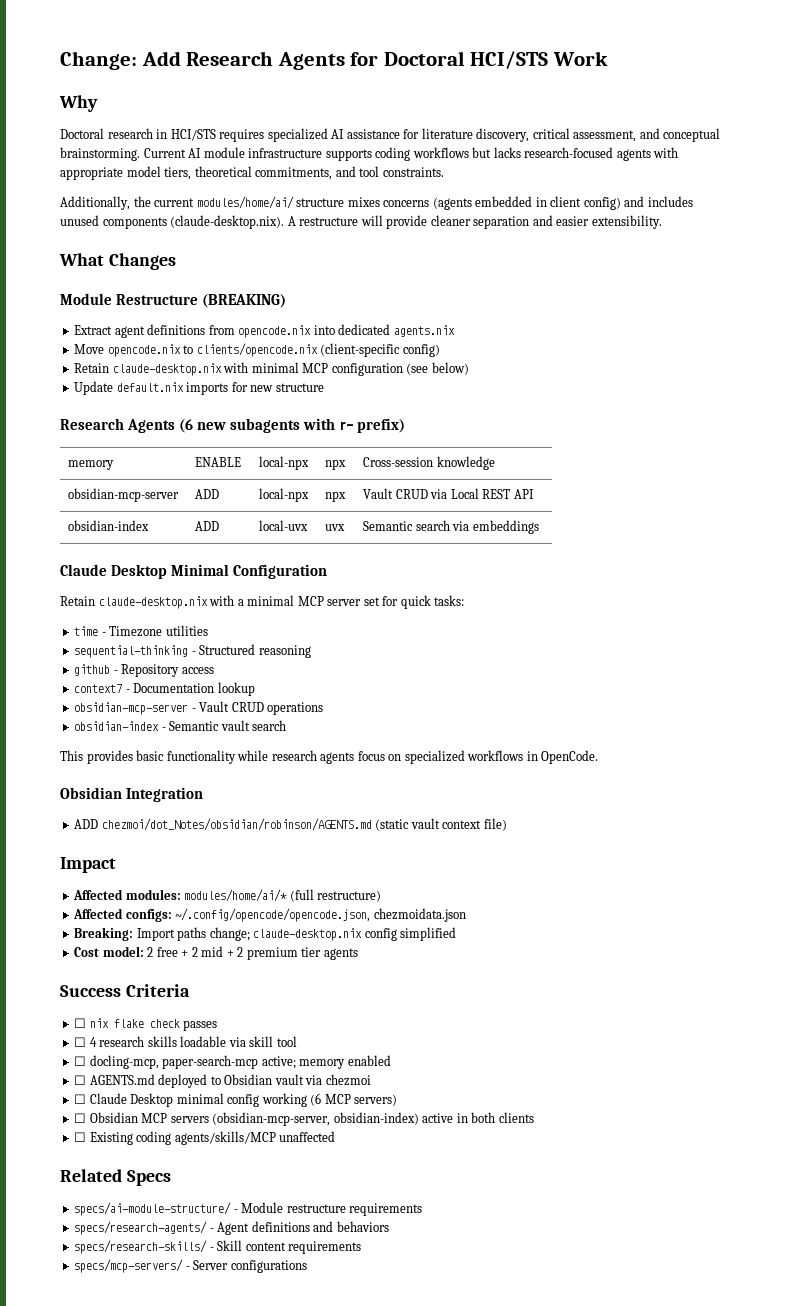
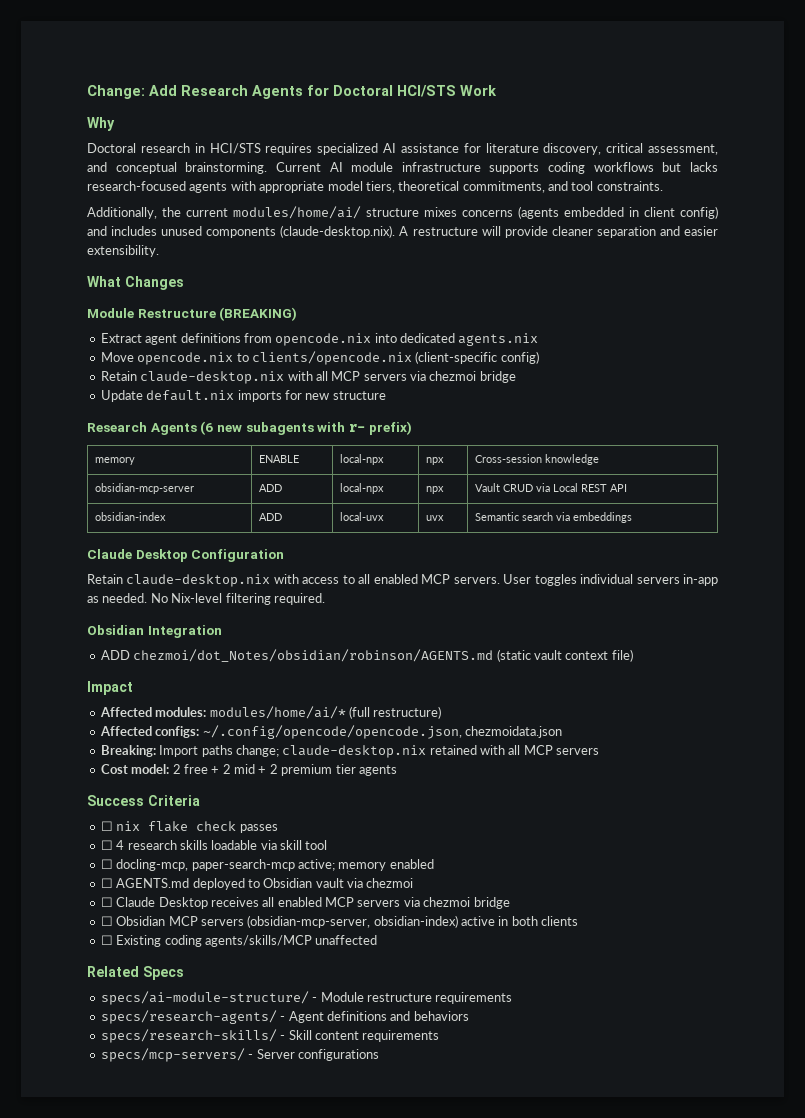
[251,362,469,376] minimal MCP configuration (see below) -> [315,371,516,383] all MCP servers via chezmoi bridge
[171,564,230,576] Minimal -> (188, 555) none
[237,595,465,609] [74,625,208,637] [74,644,311,658] [74,664,214,677] [74,682,255,696] [74,701,324,715] [74,720,287,731] [60,750,599,764] a minimal MCP server set for quick tasks: // time - Timezone utilities // sequential-thinking - Structured reasoning // github - Repository access // context7 - Documentation lookup // obsidian-mcp-server - Vault CRUD operations // obsidian-index - Semantic vault search // This provides basic functionality while research agents focus on specialized workflows in OpenCode. -> [302,574,718,586] [87,593,325,605] access to all enabled MCP servers. User toggles individual servers in-app as needed. No Nix-level filtering required.
[364,927,457,941] config simplified -> [429,745,600,755] retained with all MCP servers
[176,1093,398,1107] minimal config working (6 MCP servers) -> [210,897,510,909] receives all enabled MCP servers via chezmoi bridge

